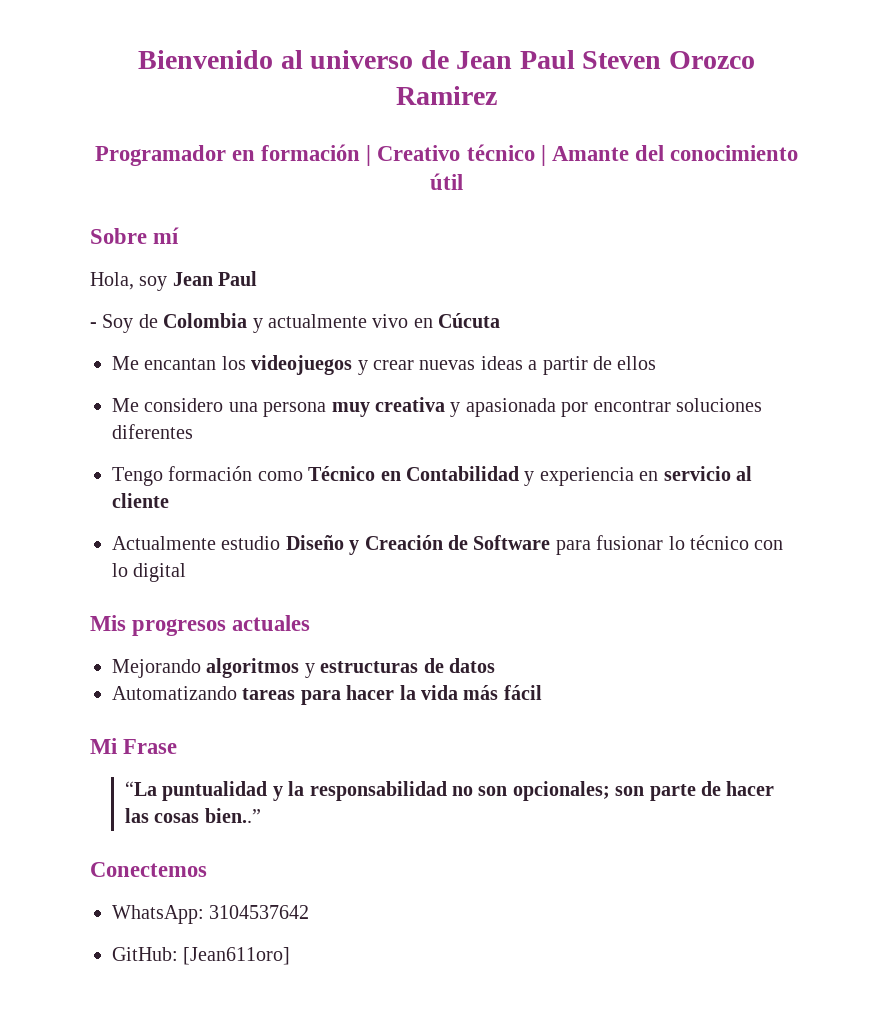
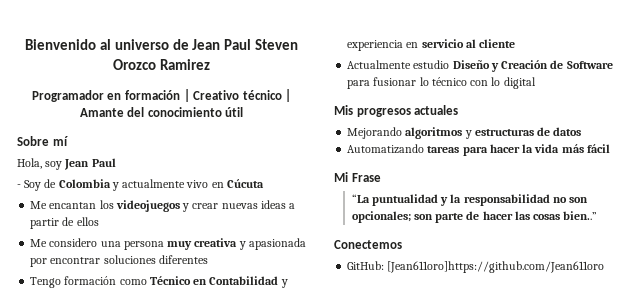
[112,905,310,924] // WhatsApp: 3104537642 -> (402, 244) none
[183,947,291,965] [Jean611oro] -> [387,261,605,273] [Jean611oro]https://github.com/Jean611oro

